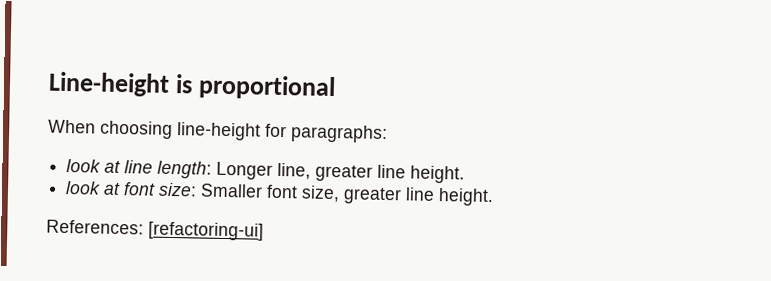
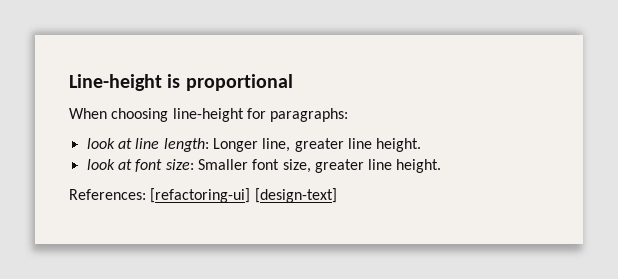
(264, 231) none -> [254,188,337,203] [design-text]

